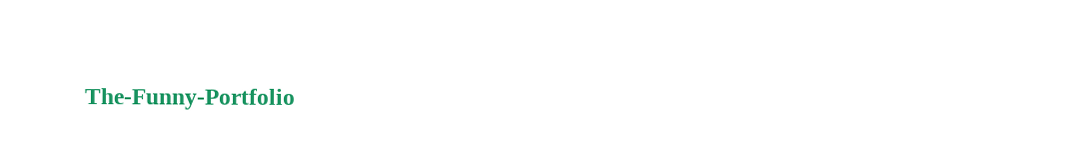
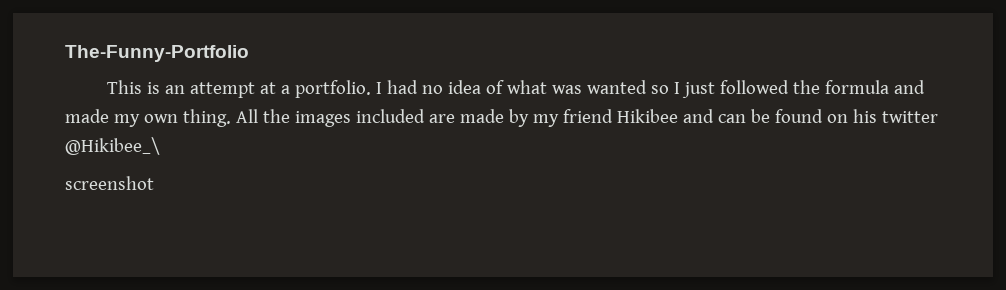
(295, 99) none -> [106,80,925,98] [65,109,938,127] [65,137,160,155] [65,176,154,190] // This is an attempt at a portfolio. I had no idea of what was wanted so I just followed the formula and made my own thing. All the images included are made by my friend Hikibee and can be found on his twitter @Hikibee_\ // screenshot

